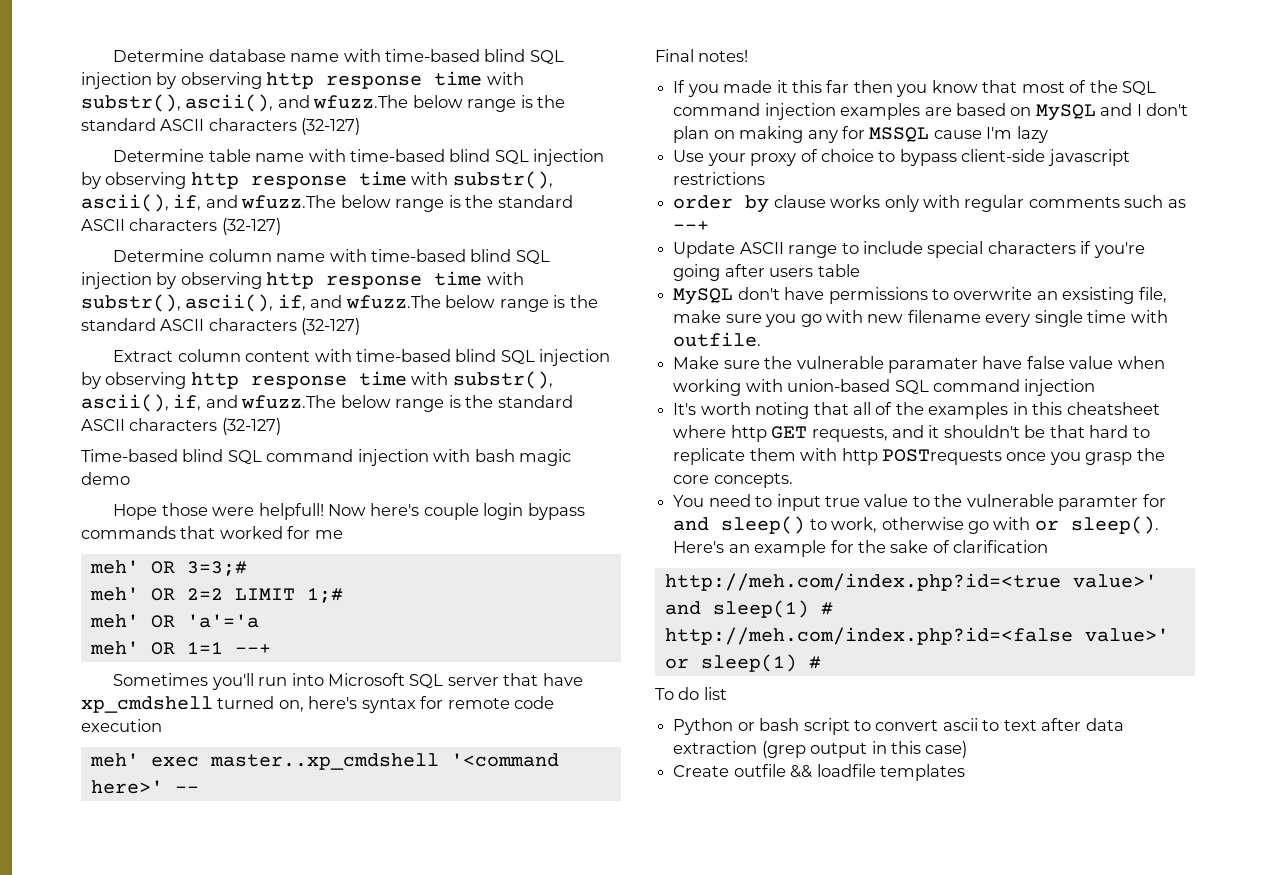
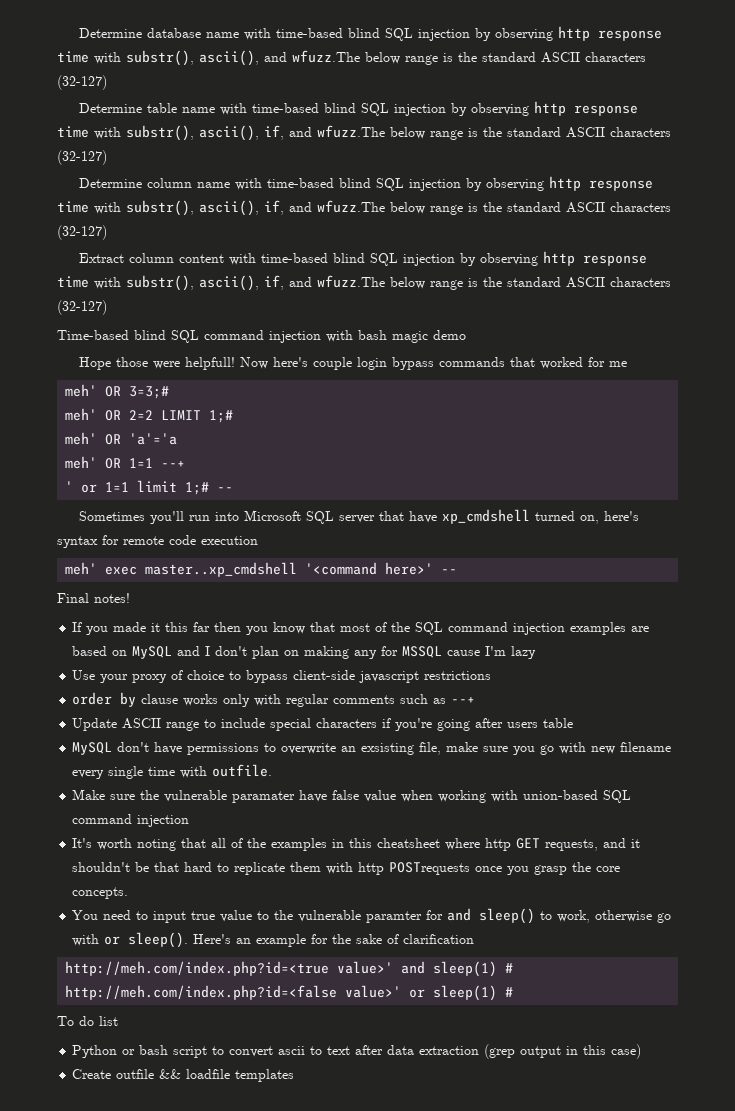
(271, 648) none -> [65,480,234,495] // ' or 1=1 limit 1;# --

